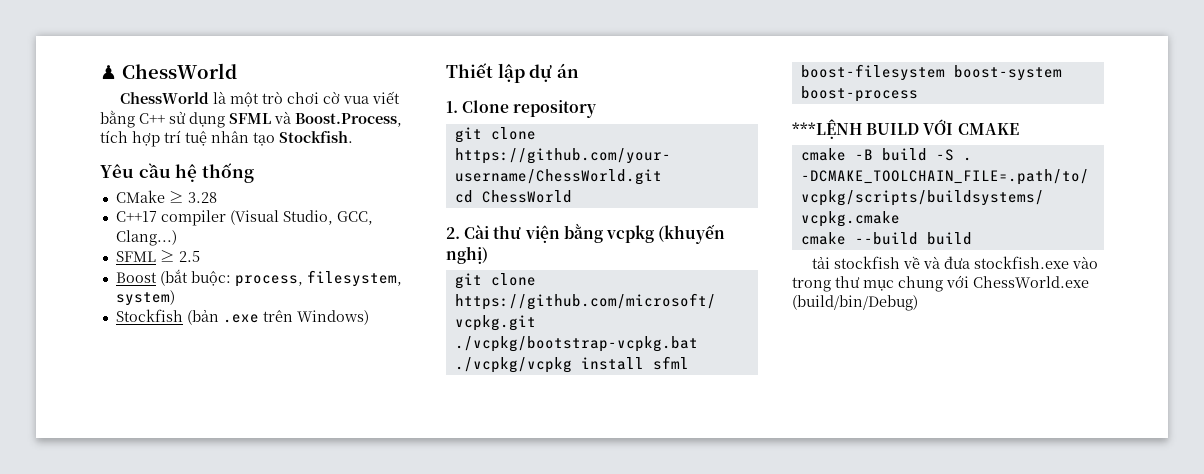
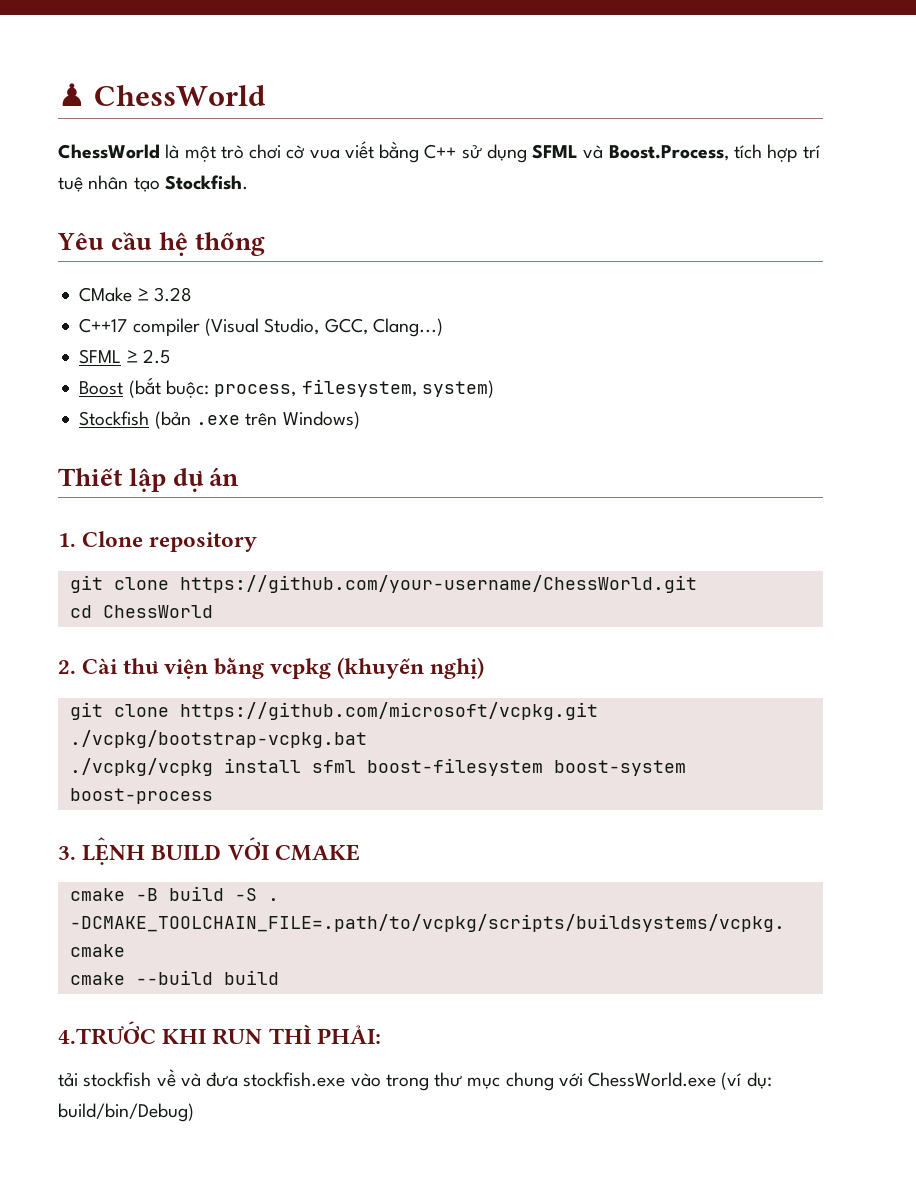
[792,119,862,139] ***LỆNH -> [58,837,146,865] 3. LỆNH
(972, 238) none -> [58,1021,381,1045] // 4.TRƯỚC KHI RUN THÌ PHẢI:
[792,295,918,311] (build/bin/Debug) -> [721,1072,772,1090] [58,1103,194,1122] (ví dụ: build/bin/Debug)

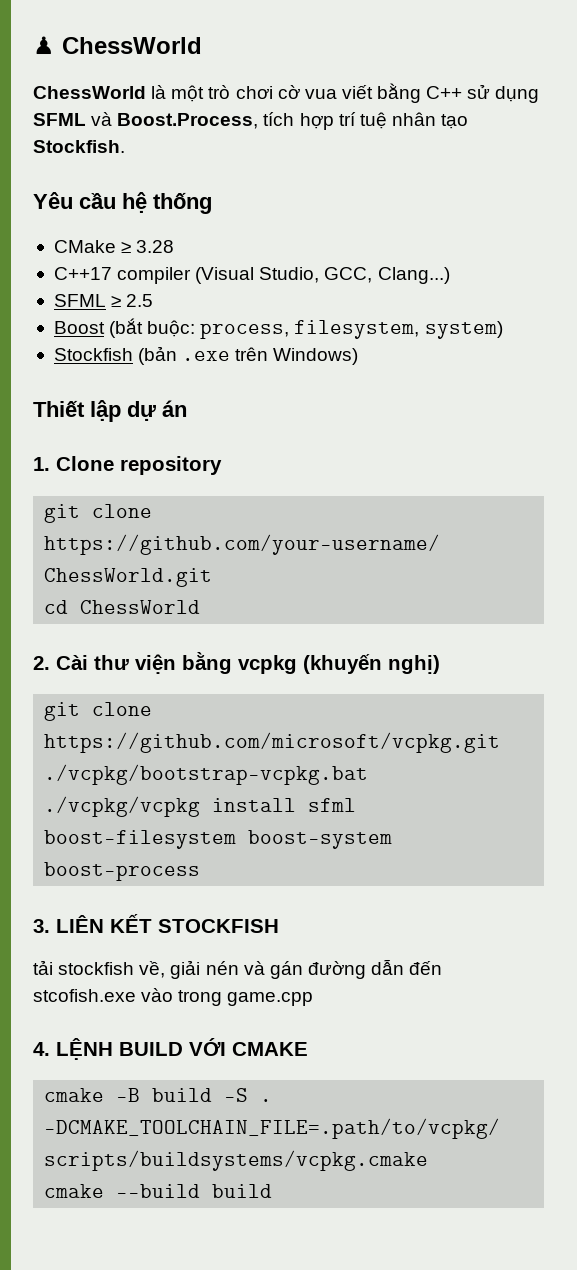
(76, 853) none -> [56,914,279,933] [33,959,443,979] [33,988,314,1006] [33,1042,50,1056] LIÊN KẾT STOCKFISH // tải stockfish về, giải nén và gán đường dẫn đến stcofish.exe vào trong game.cpp // 4.
[58,1021,381,1045] [58,1069,772,1091] [58,1103,194,1122] // 4.TRƯỚC KHI RUN THÌ PHẢI: // tải stockfish về và đưa stockfish.exe vào trong thư mục chung với ChessWorld.exe (ví dụ: build/bin/Debug) -> (273, 1191) none

